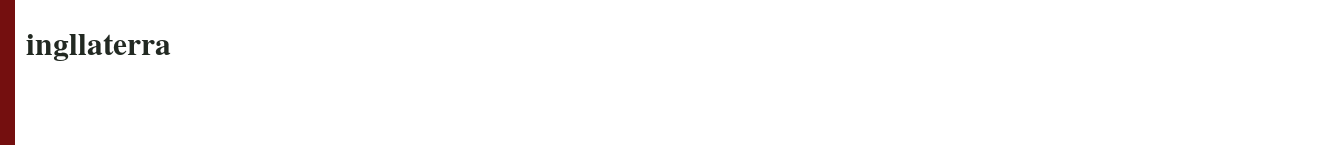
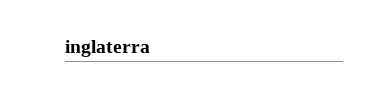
[26,34,171,62] ingllaterra -> [65,40,150,57] inglaterra

